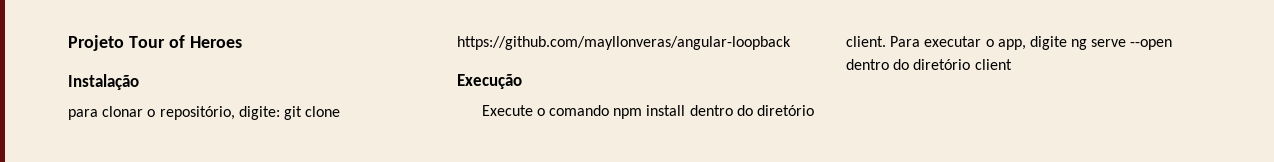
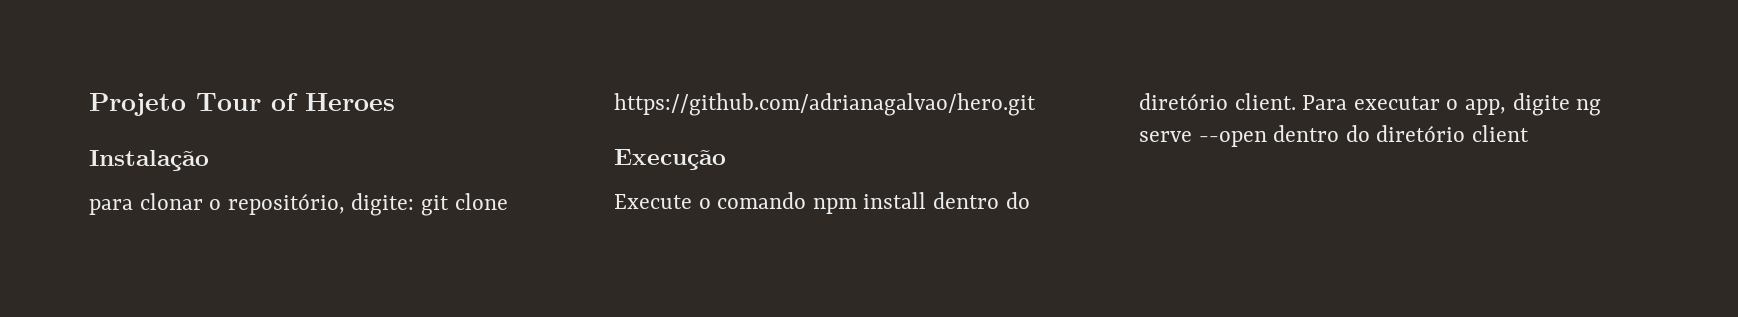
[457,36,791,50] https://github.com/mayllonveras/angular-loopback -> [614,93,1036,116] https://github.com/adrianagalvao/hero.git

